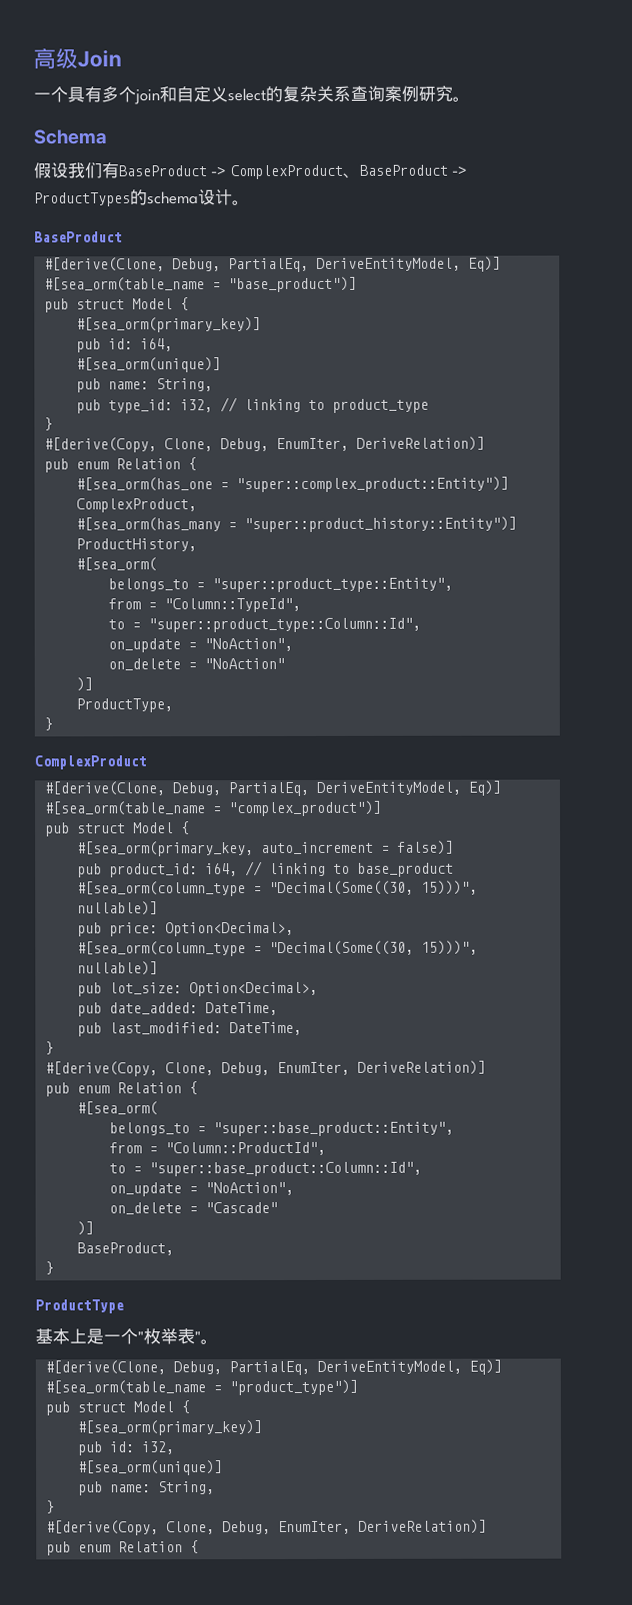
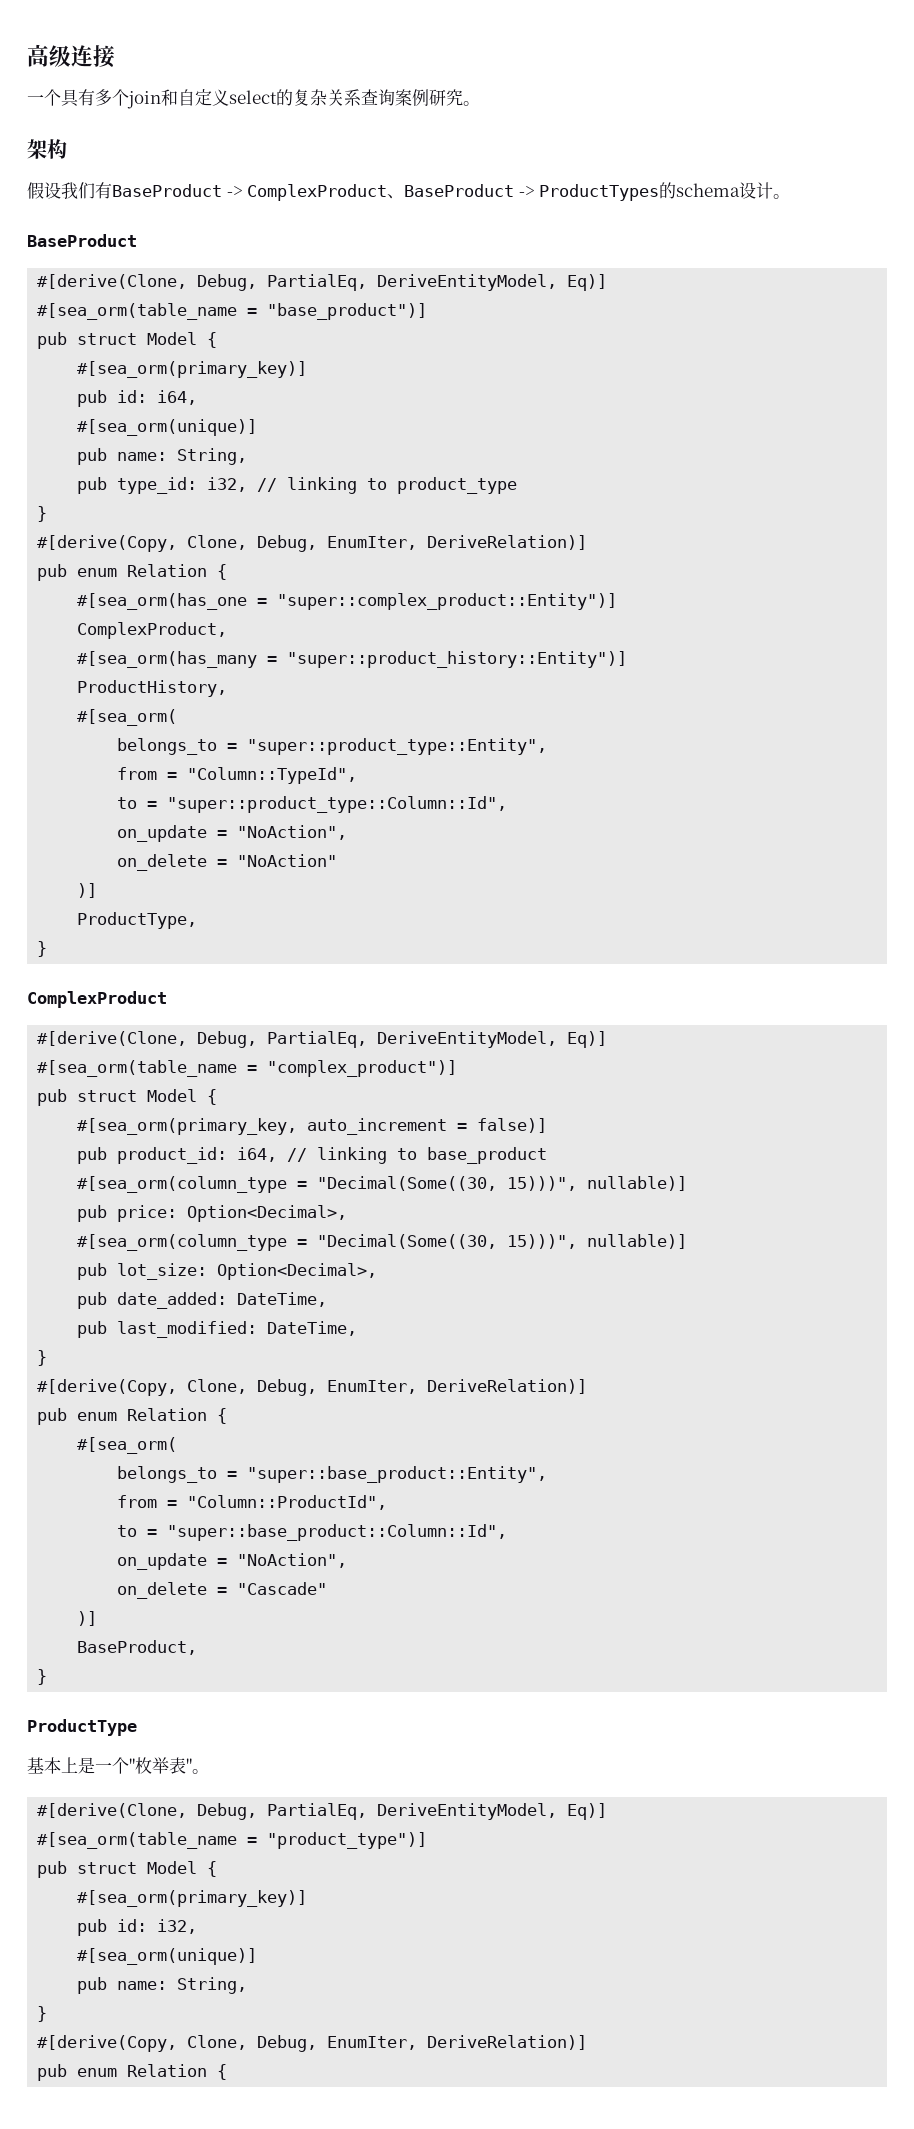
[77,49,122,68] Join -> [71,45,115,68] 连接
[33,129,107,145] Schema -> [27,139,67,159] 架构

